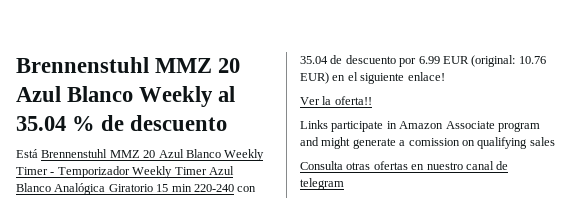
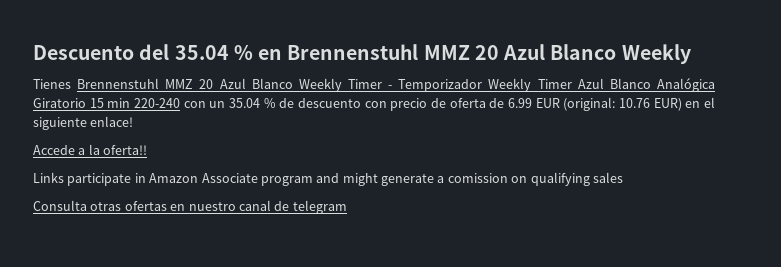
[16,57,241,73] [16,86,236,107] [16,115,228,131] [16,149,38,158] Brennenstuhl MMZ 20 Azul Blanco Weekly al 35.04 % de descuento // Está -> [33,44,691,64] [33,79,71,89] Descuento del 35.04 % en Brennenstuhl MMZ 20 Azul Blanco Weekly // Tienes
[300,55,417,67] 35.04 de descuento por -> [209,98,505,111] un 35.04 % de descuento con precio de oferta de
[300,97,320,105] Ver -> [33,145,86,155] Accede a

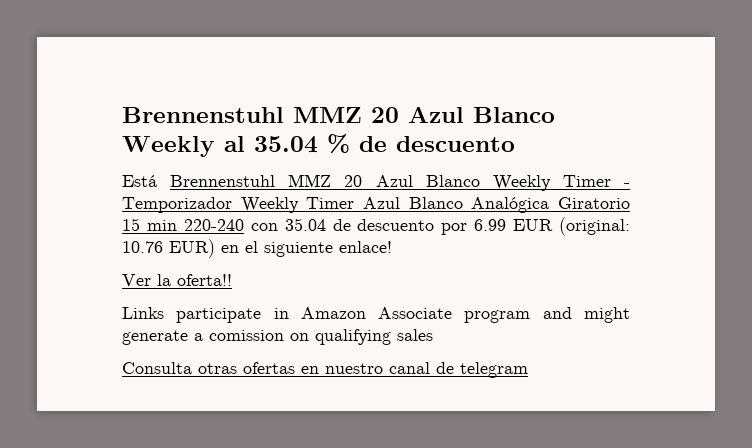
[33,44,691,64] [33,79,71,89] Descuento del 35.04 % en Brennenstuhl MMZ 20 Azul Blanco Weekly // Tienes -> [122,106,555,123] [122,134,515,157] [122,175,157,187] Brennenstuhl MMZ 20 Azul Blanco Weekly al 35.04 % de descuento // Está
[209,98,505,111] un 35.04 % de descuento con precio de oferta de -> [284,218,468,235] 35.04 de descuento por
[33,145,86,155] Accede a -> [122,274,151,286] Ver

